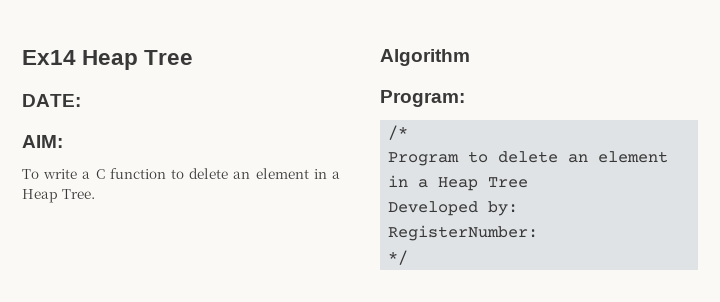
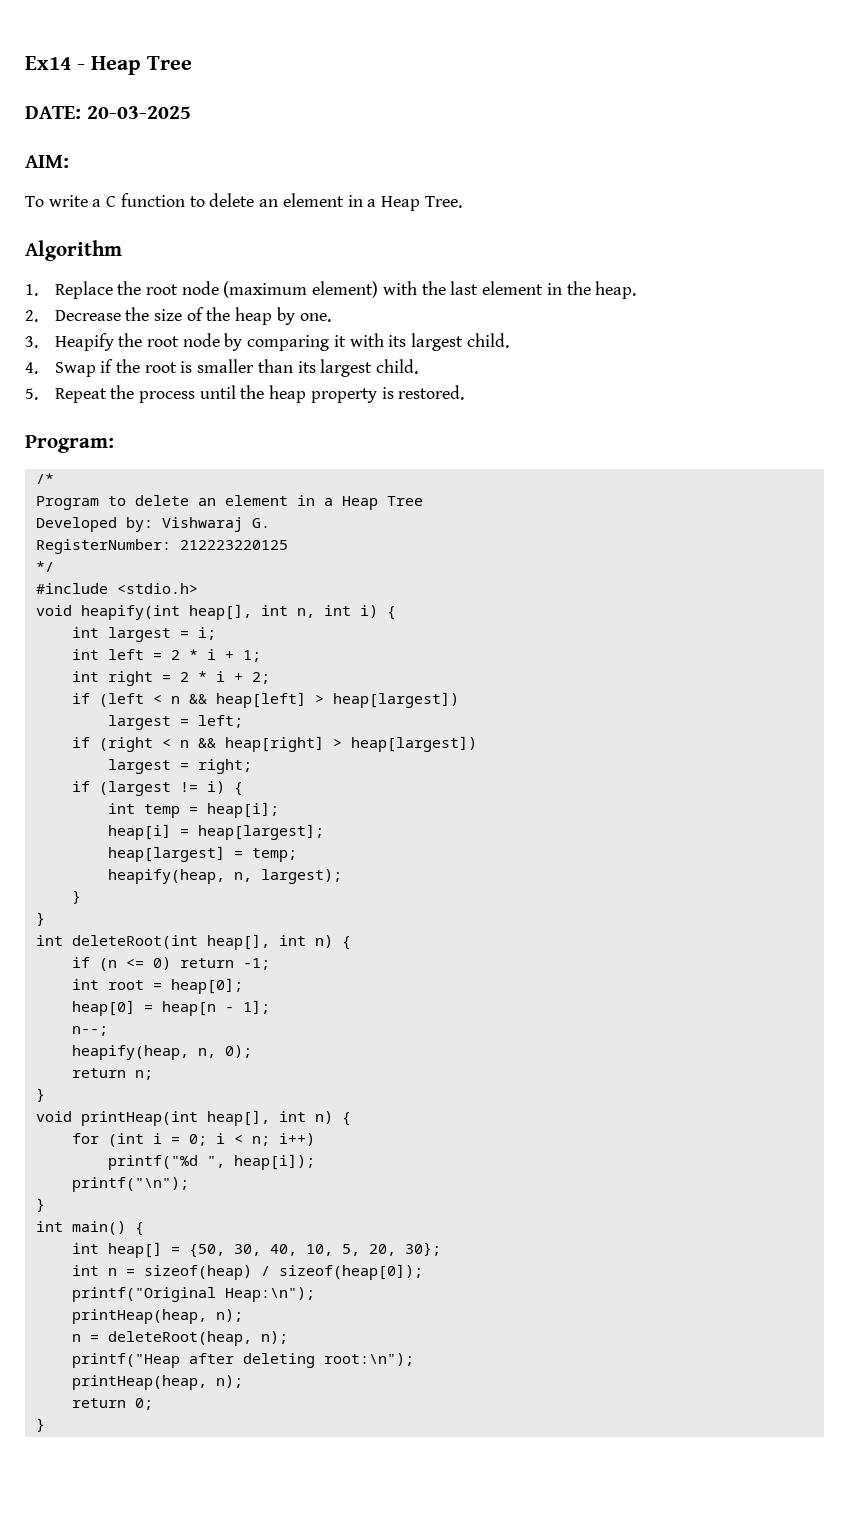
(76, 57) none -> [77,64,85,70] -
(81, 100) none -> [86,106,191,119] 20-03-2025
(470, 57) none -> [25,281,637,299] [25,307,331,325] [25,333,509,351] [25,359,419,377] [25,385,465,403] // 1. Replace the root node (maximum element) with the last element in the heap. // 2. Decrease the size of the heap by one. // 3. Heapify the root node by comparing it with its largest child. // 4. Swap if the root is smaller than its largest child. // 5. Repeat the process until the heap property is restored.
(519, 208) none -> [161,517,270,532] Vishwaraj G.
(539, 233) none -> [179,540,288,550] 212223220125
(409, 257) none -> [35,583,198,594] [35,604,396,620] [71,627,216,642] [71,649,261,662] [71,671,270,686] [71,692,459,708] [107,715,243,730] [71,736,477,752] [107,759,252,774] [71,781,243,796] [107,802,279,818] [107,824,324,840] [107,846,297,862] [107,869,342,884] [71,890,81,904] [35,912,45,926] [35,934,351,950] [71,957,270,971] [71,978,243,994] [71,1000,270,1016] [71,1026,108,1036] [71,1045,252,1060] [71,1068,153,1080] [35,1088,45,1102] [35,1110,351,1126] [71,1133,315,1147] [107,1154,315,1170] [71,1177,189,1192] [35,1198,45,1212] [35,1221,144,1236] [71,1242,441,1258] [71,1264,423,1280] [71,1287,315,1302] [71,1309,243,1324] [71,1331,288,1346] [71,1353,414,1368] [71,1375,243,1390] [71,1398,153,1410] [35,1418,45,1432] // #include <stdio.h> // void heapify(int heap[], int n, int i) { // int largest = i; // int left = 2 * i + 1; // int right = 2 * i + 2; // if (left < n && heap[left] > heap[largest]) // largest = left; // if (right < n && heap[right] > heap[largest]) // largest = right; // if (largest != i) { // int temp = heap[i]; // heap[i] = heap[largest]; // heap[largest] = temp; // heapify(heap, n, largest); // } // } // int deleteRoot(int heap[], int n) { // if (n <= 0) return -1; // int root = heap[0]; // heap[0] = heap[n - 1]; // n--; // heapify(heap, n, 0); // return n; // } // void printHeap(int heap[], int n) { // for (int i = 0; i < n; i++) // printf("%d ", heap[i]); // printf("\n"); // } // int main() { // int heap[] = {50, 30, 40, 10, 5, 20, 30}; // int n = sizeof(heap) / sizeof(heap[0]); // printf("Original Heap:\n"); // printHeap(heap, n); // n = deleteRoot(heap, n); // printf("Heap after deleting root:\n"); // printHeap(heap, n); // return 0; // }

